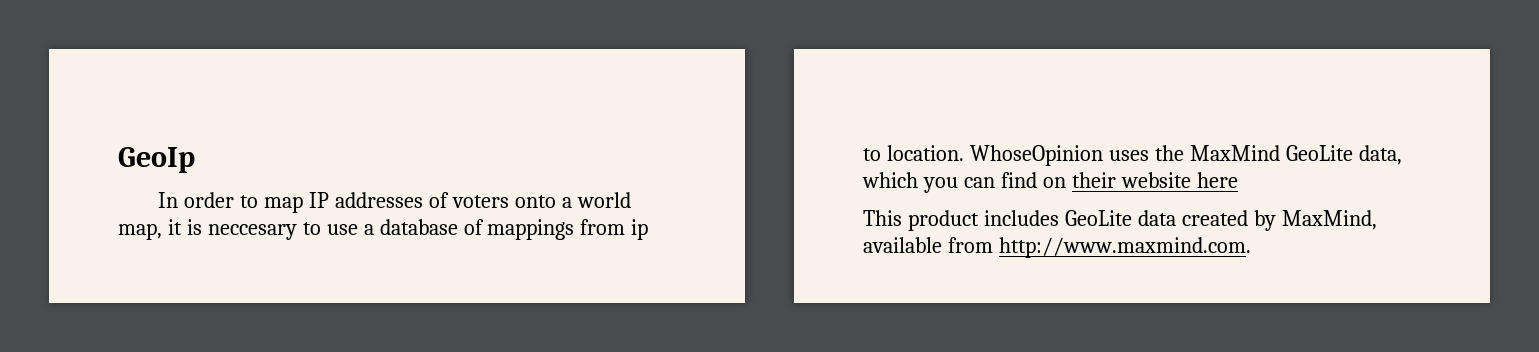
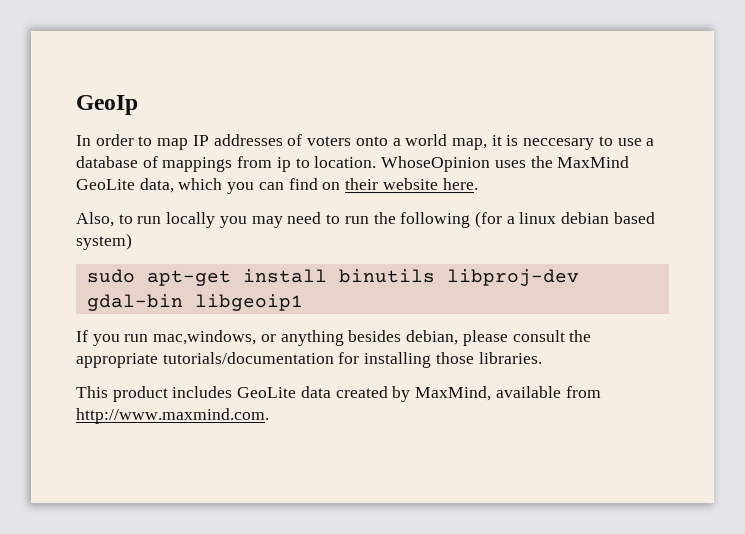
[1196,172,1238,188] here -> [442,178,478,190] [76,211,655,228] [76,233,132,250] [86,269,579,286] [86,294,303,311] [76,330,592,346] [76,352,542,368] here. // Also, to run locally you may need to run the following (for a linux debian based system) // sudo apt-get install binutils libproj-dev gdal-bin libgeoip1 // If you run mac,windows, or anything besides debian, please consult the appropriate tutorials/documentation for installing those libraries.

